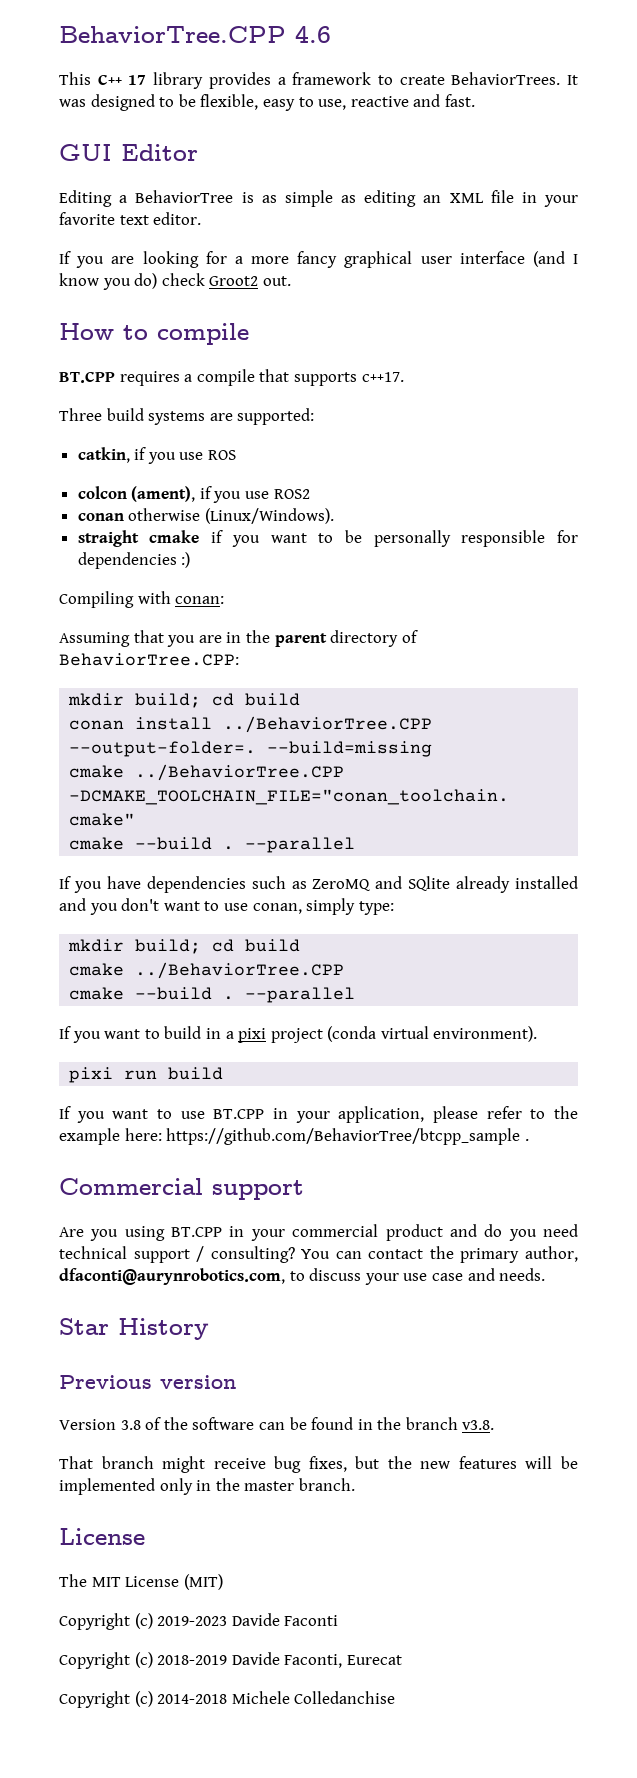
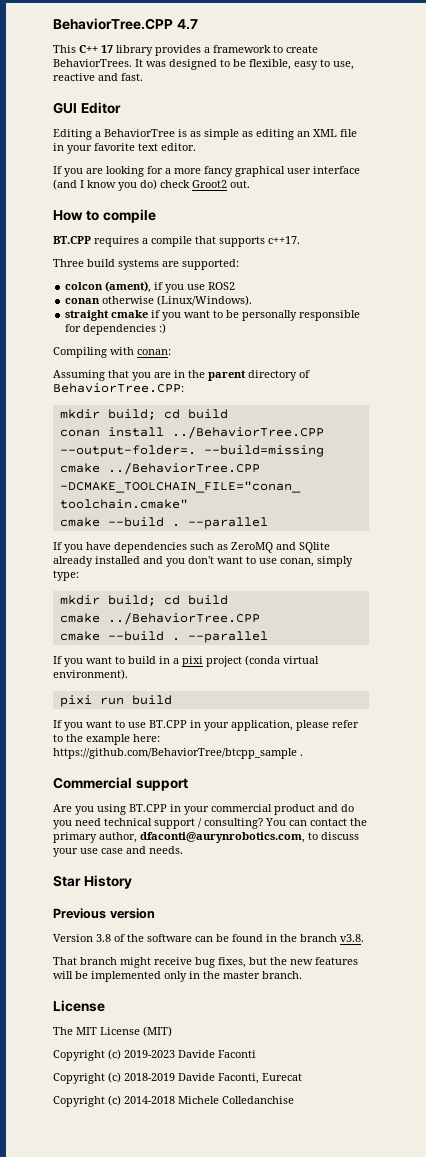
[295,25,331,43] 4.6 -> [176,19,198,30] 4.7
[77,447,237,464] // catkin, if you use ROS -> (239, 264) none

